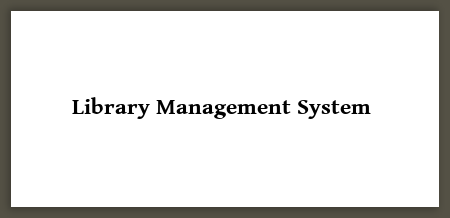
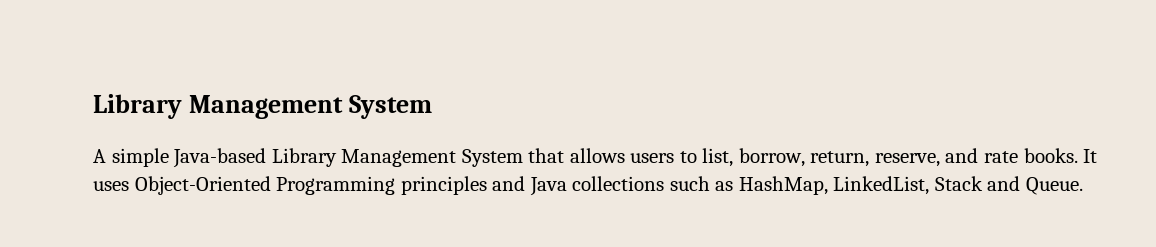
[72,97,372,119] Library Management System -> [93,94,432,119] [93,148,1098,168] [93,176,1083,196] Library Management System // A simple Java-based Library Management System that allows users to list, borrow, return, reserve, and rate books. It uses Object-Oriented Programming principles and Java collections such as HashMap, LinkedList, Stack and Queue.

